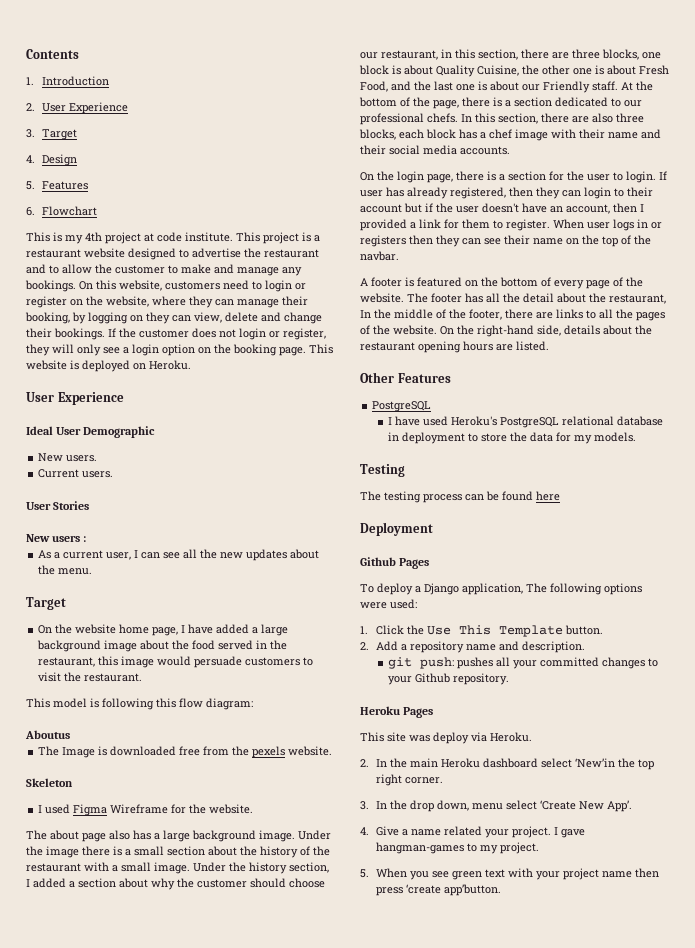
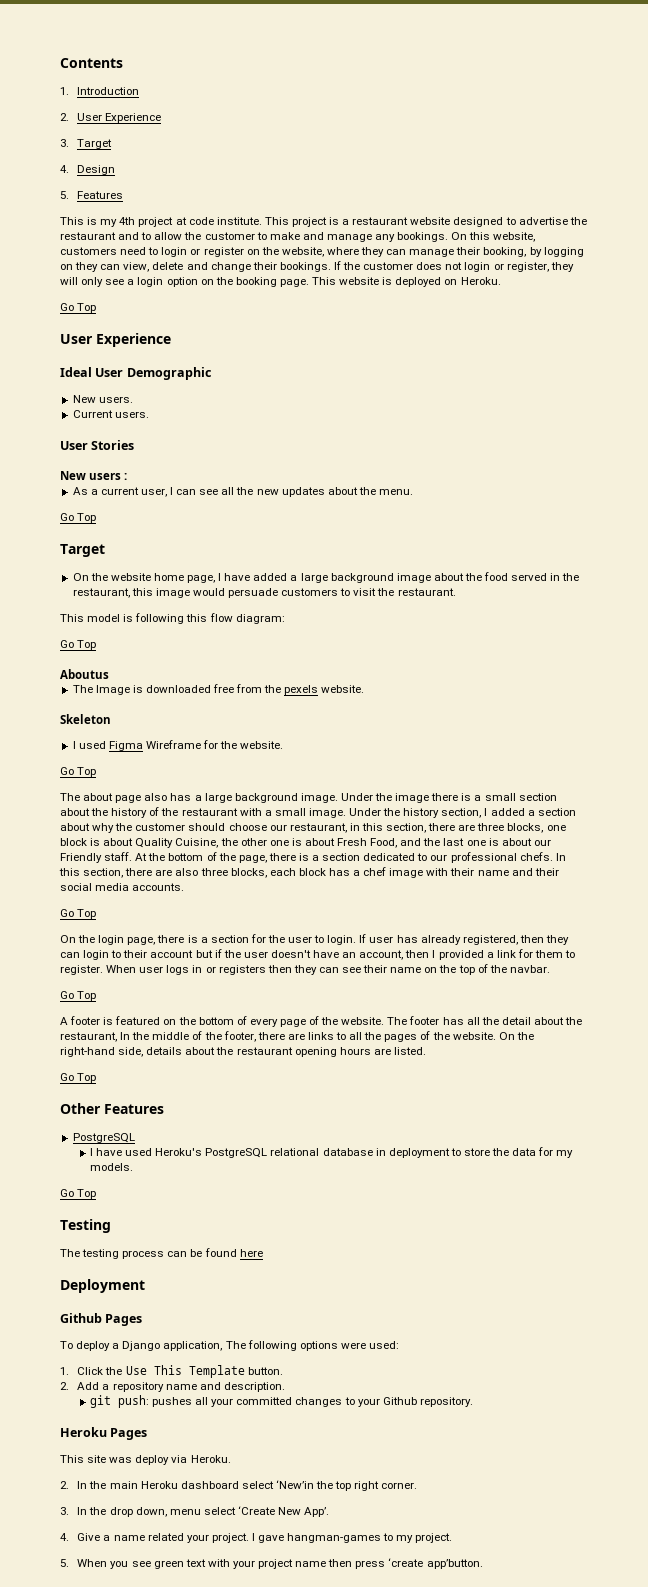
[26,206,97,216] // 6. Flowchart -> (124, 195) none
(191, 365) none -> [60,303,97,313] // Go Top
(93, 571) none -> [60,513,97,523] // Go Top
(253, 704) none -> [60,640,97,650] // Go Top
(254, 809) none -> [60,767,97,777] // Go Top
(510, 150) none -> [60,909,97,919] // Go Top
(399, 256) none -> [60,991,97,1001] // Go Top
(549, 346) none -> [60,1073,97,1083] // Go Top
(637, 437) none -> [60,1189,97,1199] // Go Top

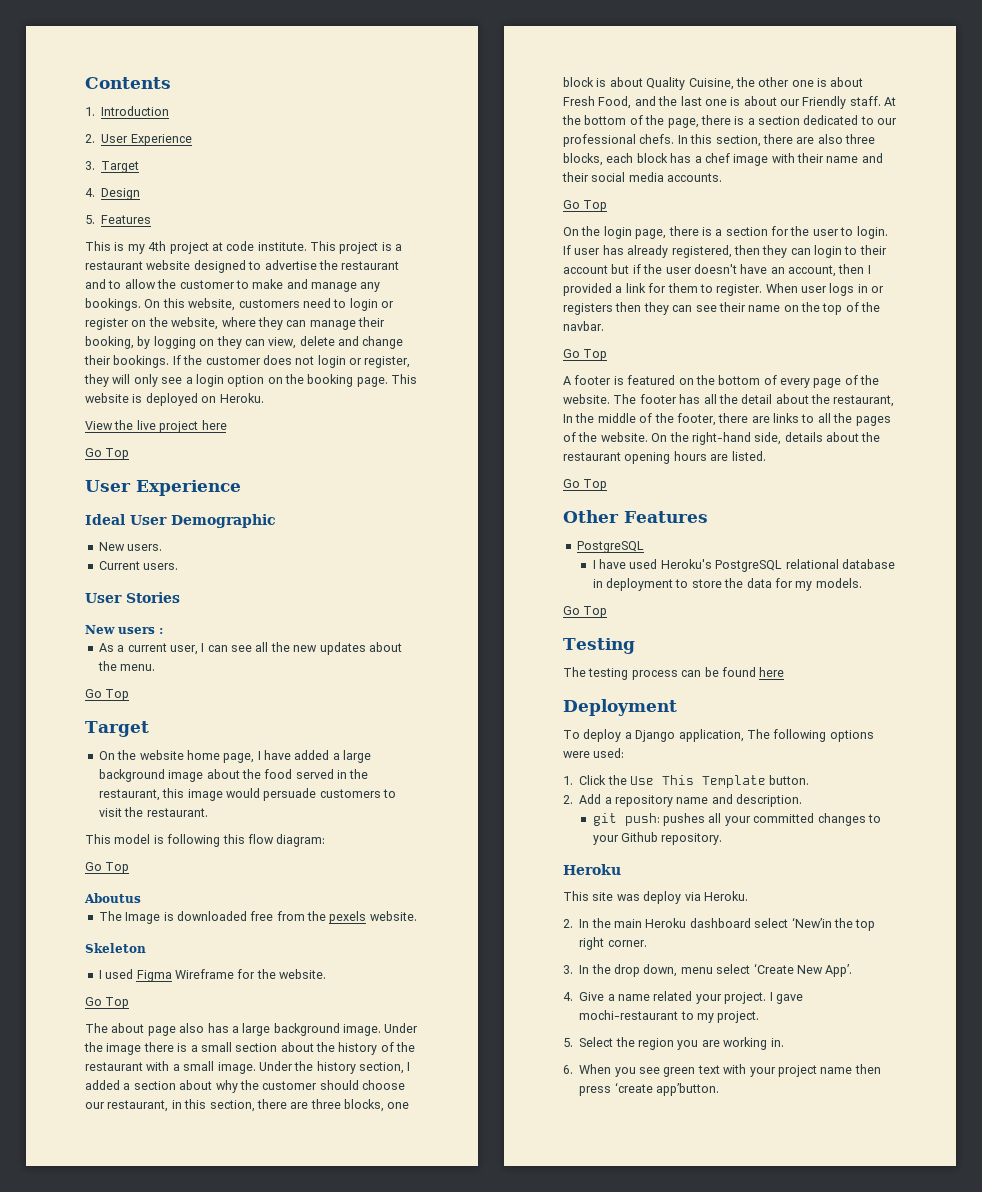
(501, 281) none -> [85,420,227,433] // View the live project here
[60,1313,143,1326] // Github Pages -> (677, 707) none
[110,1428,148,1440] Pages -> (621, 869) none
[287,1533,382,1543] hangman-games -> [579,1010,679,1020] mochi-restaurant
(69, 1563) none -> [579,1037,784,1050] [563,1065,573,1074] Select the region you are working in. // 6.

